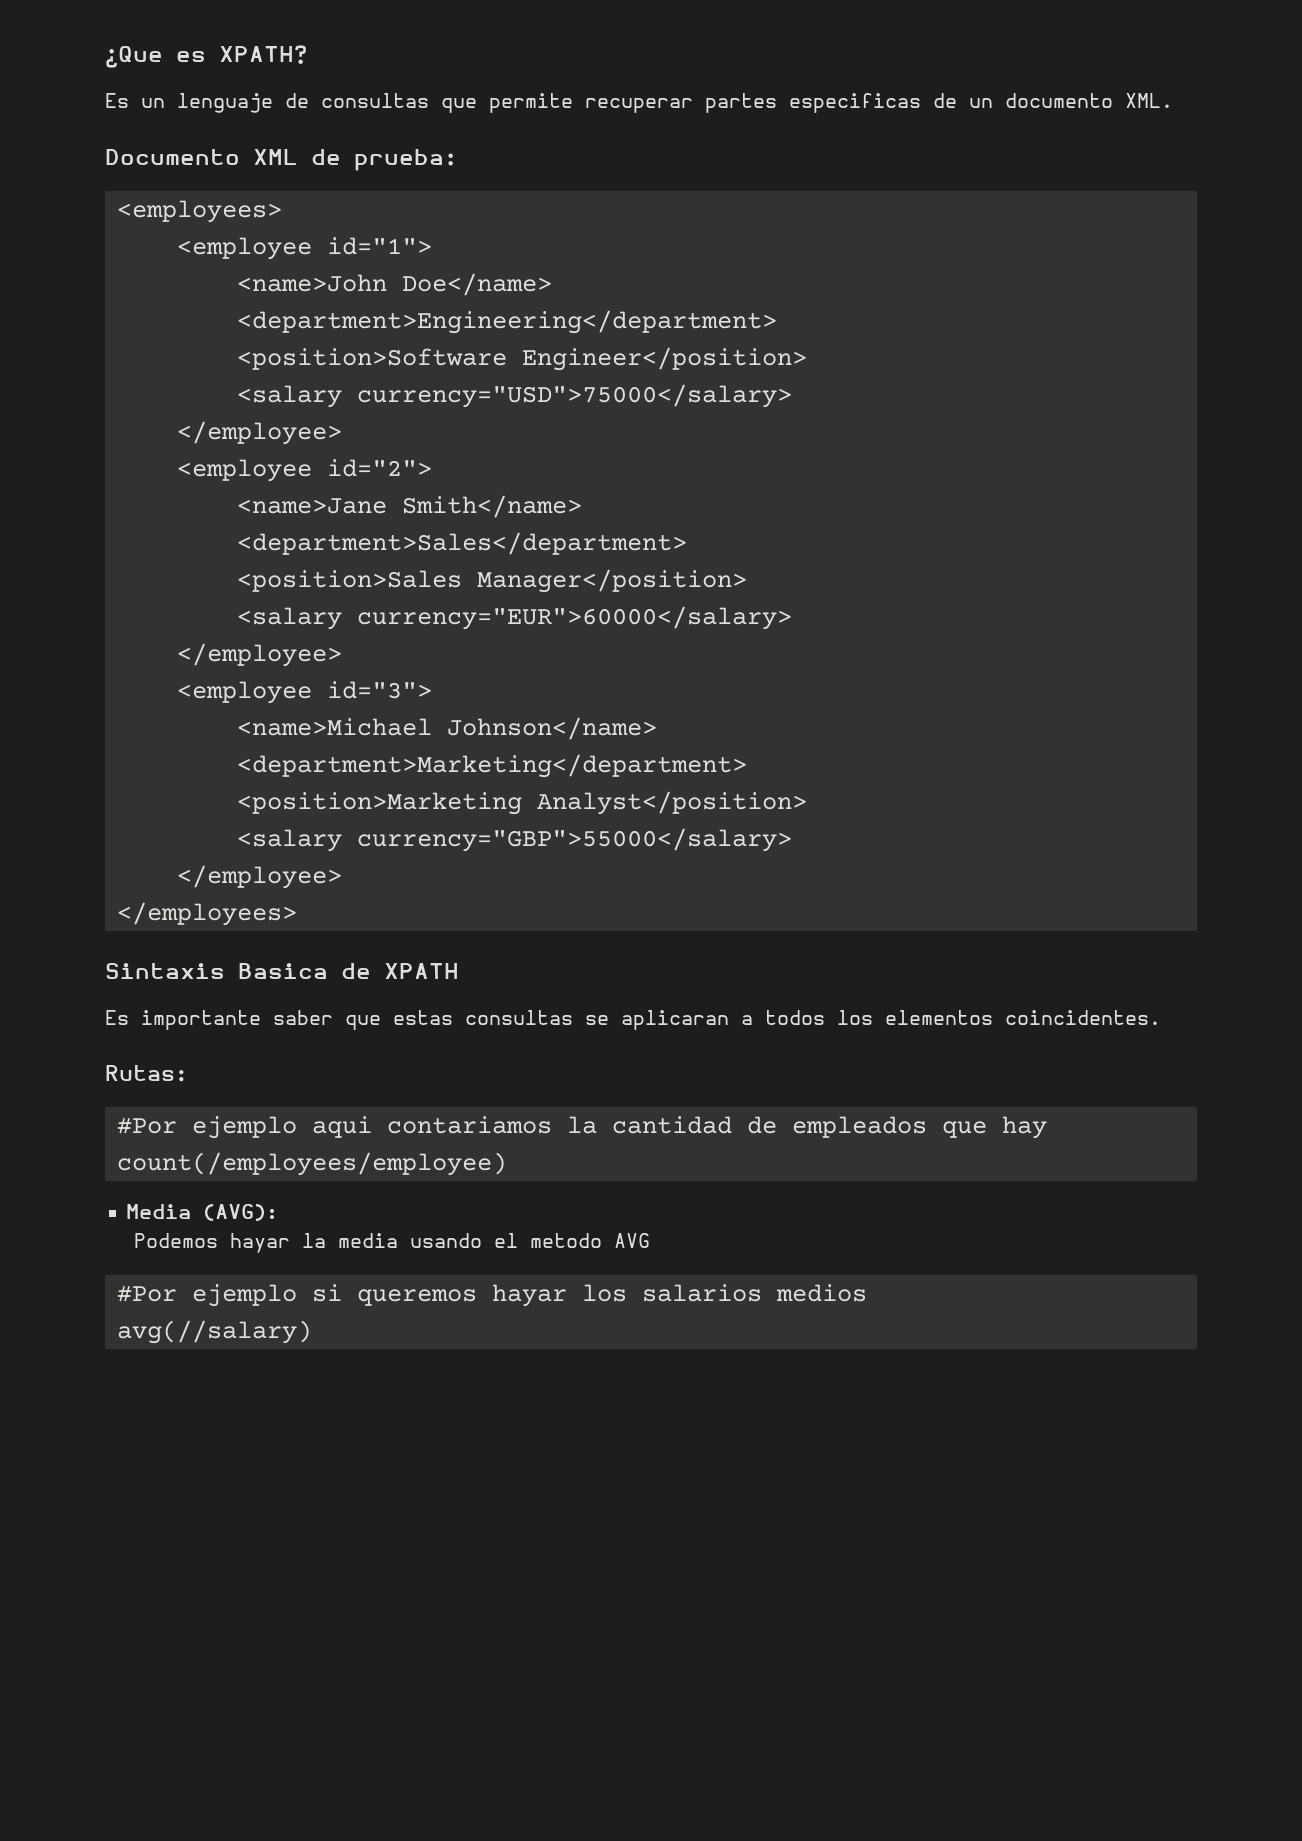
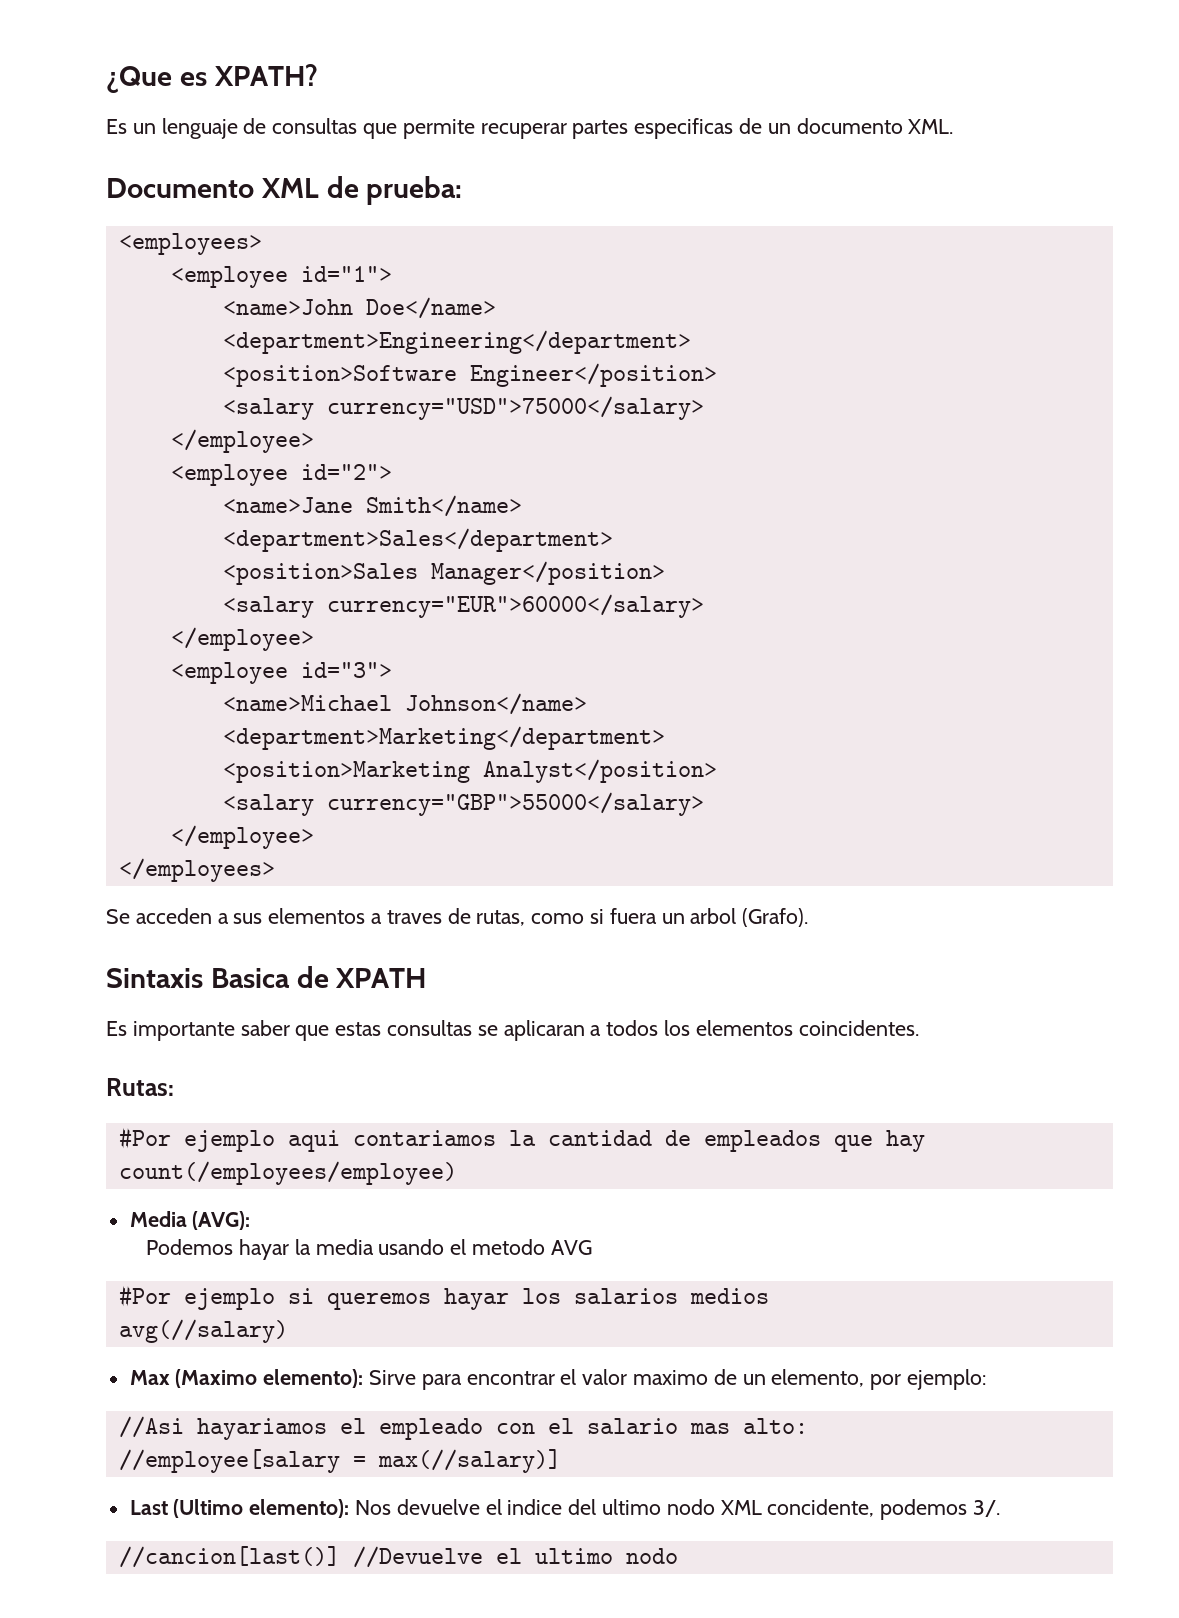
(297, 914) none -> [106,908,809,927] // Se acceden a sus elementos a traves de rutas, como si fuera un arbol (Grafo).
(312, 1332) none -> [129,1369,987,1390] [118,1416,808,1440] [118,1449,561,1473] [129,1499,1001,1520] [118,1546,678,1568] // Max (Maximo elemento): Sirve para encontrar el valor maximo de un elemento, por ejemplo: // //Asi hayariamos el empleado con el salario mas alto: // //employee[salary = max(//salary)] // Last (Ultimo elemento): Nos devuelve el indice del ultimo nodo XML concidente, podemos 3/. // //cancion[last()] //Devuelve el ultimo nodo

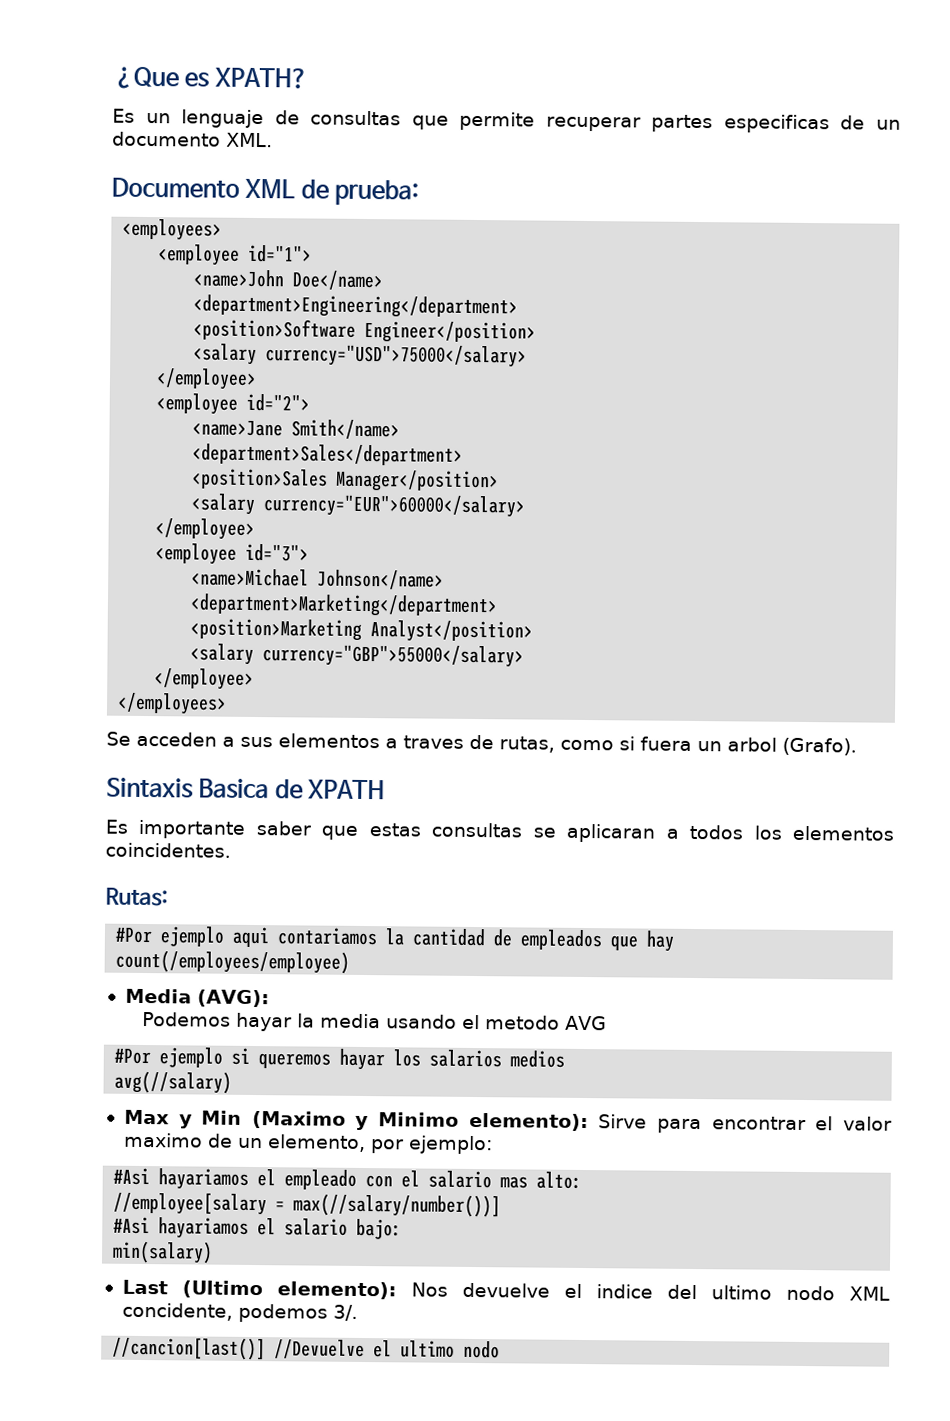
[175,1369,258,1388] (Maximo -> [178,1110,460,1131] y Min (Maximo y Minimo
[118,1416,184,1438] //Asi -> [113,1167,151,1186] #Asi
[377,1449,561,1473] max(//salary)] -> [293,1193,502,1218] [113,1216,403,1240] [112,1240,214,1264] max(//salary/number())] // #Asi hayariamos el salario bajo: // min(salary)

